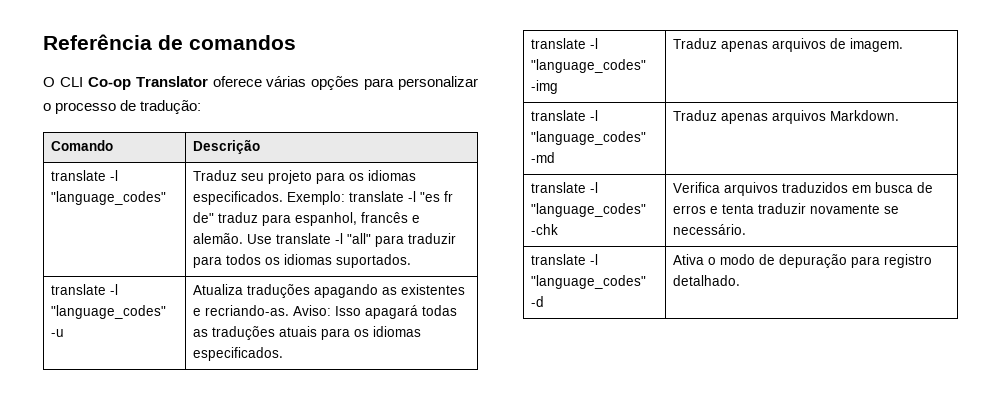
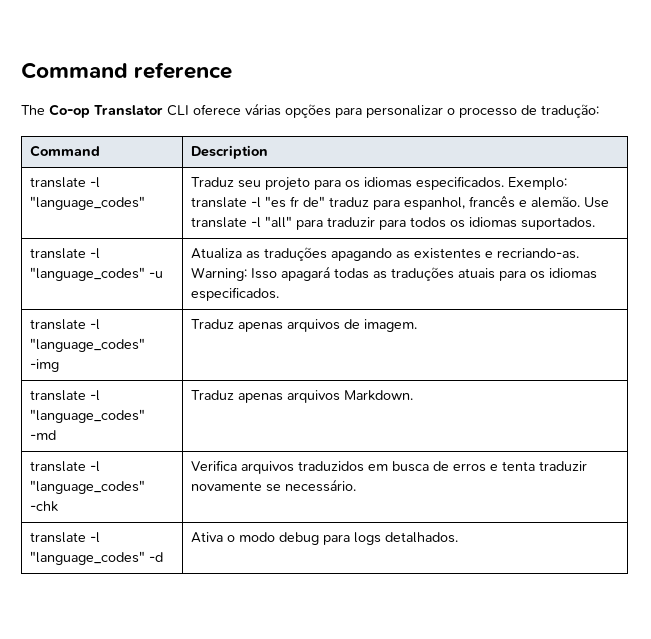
[43,34,296,50] [43,77,83,87] Referência de comandos // O CLI -> [21,62,233,79] [21,105,45,115] Command reference // The
(208, 81) none -> [167,105,189,116] CLI
[50,140,113,151] [192,139,260,154] Comando | Descrição -> [30,145,101,157] [191,145,269,159] Command | Description
(243, 289) none -> [246,251,261,259] as
[292,305,331,316] Aviso: -> [191,267,248,281] Warning:
[758,254,932,268] [672,275,740,286] de depuração para registro detalhado. -> [279,532,459,545] debug para logs detalhados.

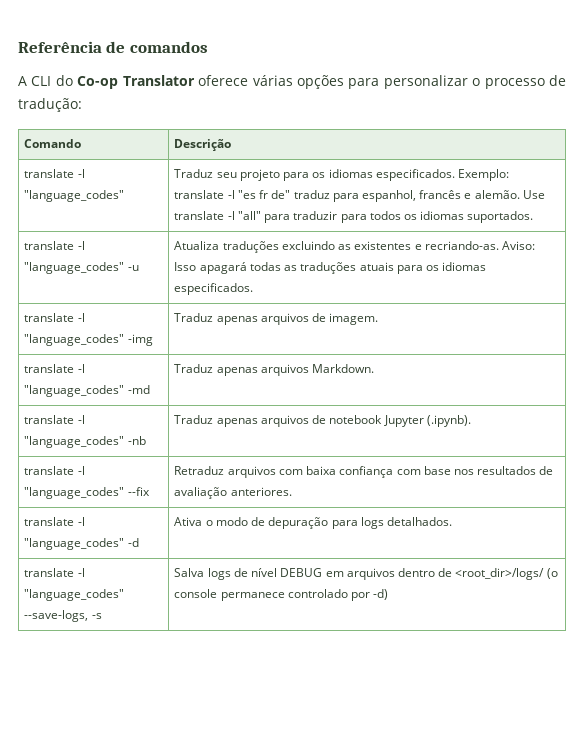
[21,62,233,79] [21,105,45,115] Command reference // The -> [18,41,208,53] [18,75,73,86] Referência de comandos // A CLI do
[167,105,189,116] CLI -> (195, 80) none
[30,145,101,157] [191,145,269,159] Command | Description -> [24,139,82,148] [174,139,232,151] Comando | Descrição
[246,247,393,261] as traduções apagando -> [222,241,335,253] traduções excluindo
[191,267,248,281] Warning: -> [501,241,535,250] Aviso:
[30,501,59,512] [191,460,588,474] [191,479,357,492] -chk | Verifica arquivos traduzidos em busca de erros e tenta traduzir novamente se necessário. -> [127,436,146,445] [174,415,471,427] [24,466,85,475] [24,487,150,499] [174,466,554,478] [174,487,292,499] -nb | Traduz apenas arquivos de notebook Jupyter (.ipynb). // translate -l "language_codes" --fix | Retraduz arquivos com baixa confiança com base nos resultados de avaliação anteriores.
[279,532,320,545] debug -> [251,517,329,529] de depuração
(459, 537) none -> [24,568,85,577] [24,589,125,601] [24,610,102,622] [174,568,558,580] [174,589,389,601] // translate -l "language_codes" --save-logs, -s | Salva logs de nível DEBUG em arquivos dentro de <root_dir>/logs/ (o console permanece controlado por -d)

